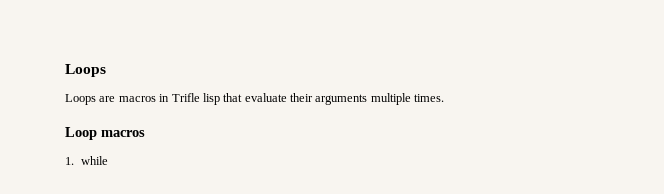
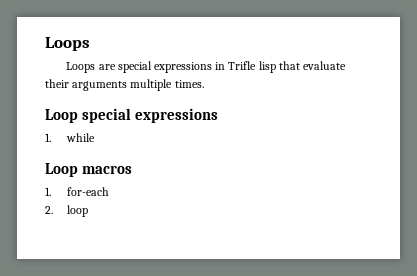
[118,96,156,102] macros -> [117,61,212,73] special expressions
(445, 98) none -> [45,108,219,123] [45,133,96,142] // Loop special expressions // 1. while
[81,156,109,165] while -> [67,187,110,196] [45,205,89,217] for-each // 2. loop

